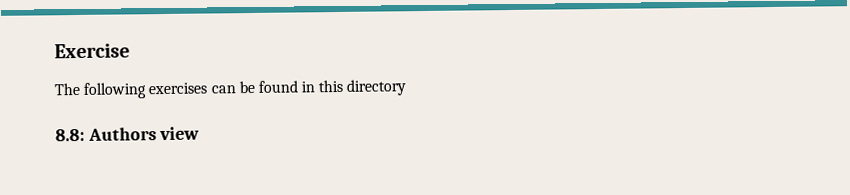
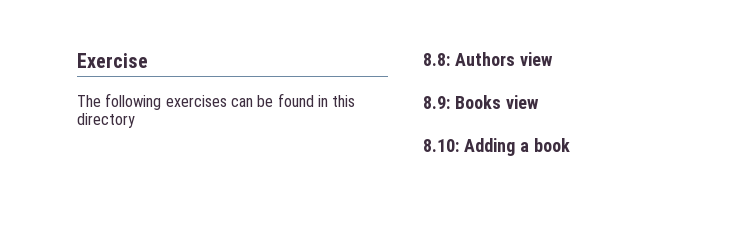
(201, 133) none -> [423,95,539,109] [423,138,570,156] // 8.9: Books view // 8.10: Adding a book

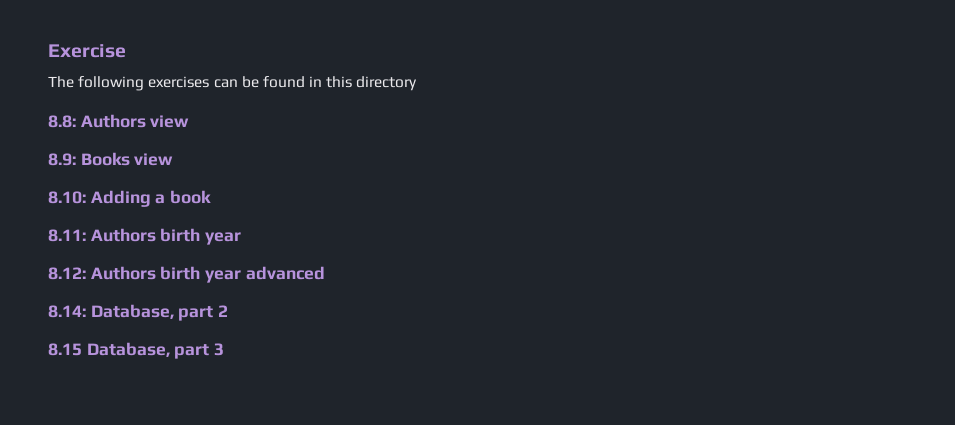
(570, 145) none -> [48,228,242,245] [48,266,325,283] [48,304,229,321] [48,342,225,359] // 8.11: Authors birth year // 8.12: Authors birth year advanced // 8.14: Database, part 2 // 8.15 Database, part 3

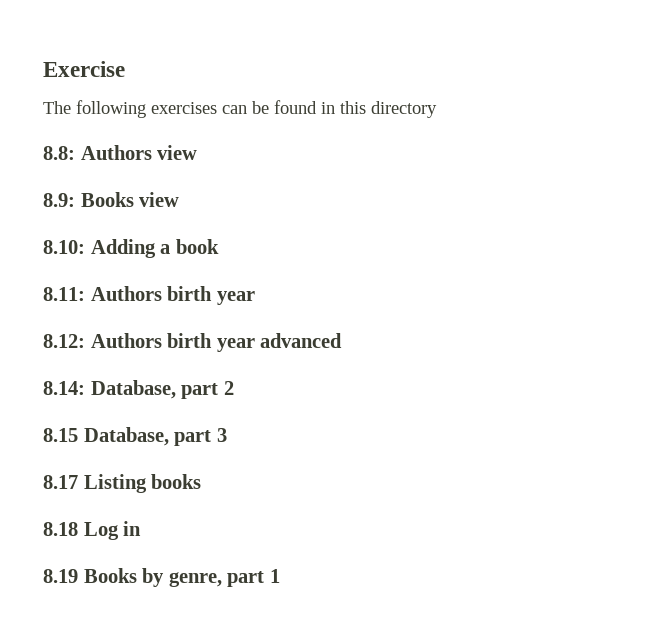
(225, 349) none -> [43,474,202,493] [43,521,142,540] [43,568,280,587] // 8.17 Listing books // 8.18 Log in // 8.19 Books by genre, part 1

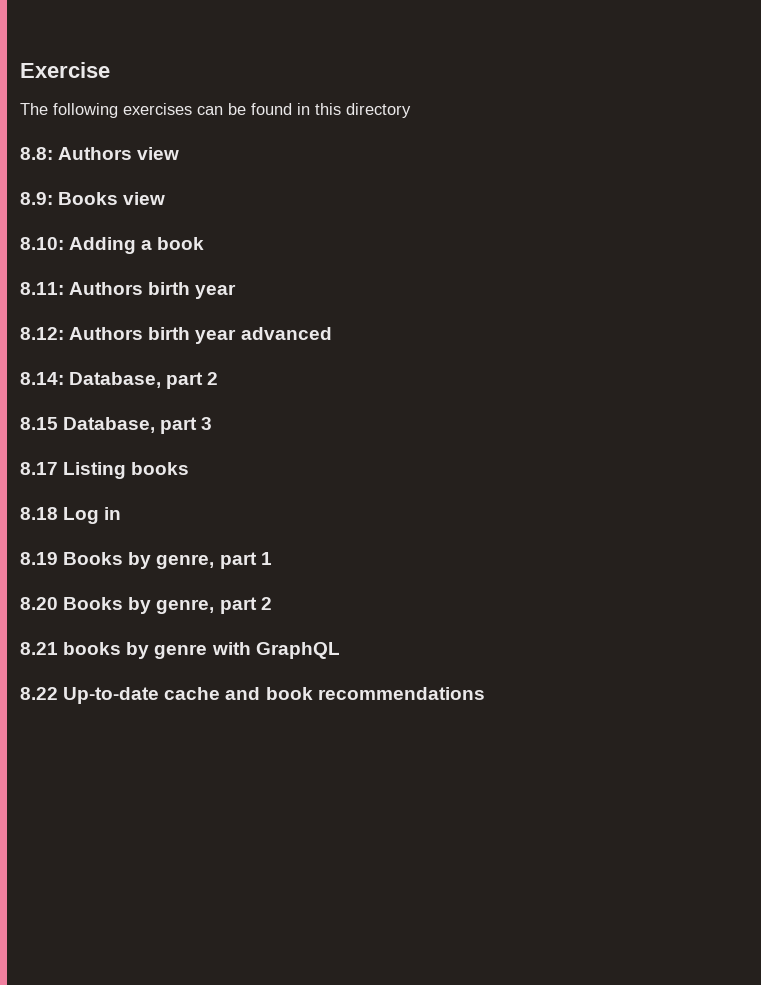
(280, 576) none -> [20,597,272,614] [20,642,340,659] [20,687,485,704] // 8.20 Books by genre, part 2 // 8.21 books by genre with GraphQL // 8.22 Up-to-date cache and book recommendations

